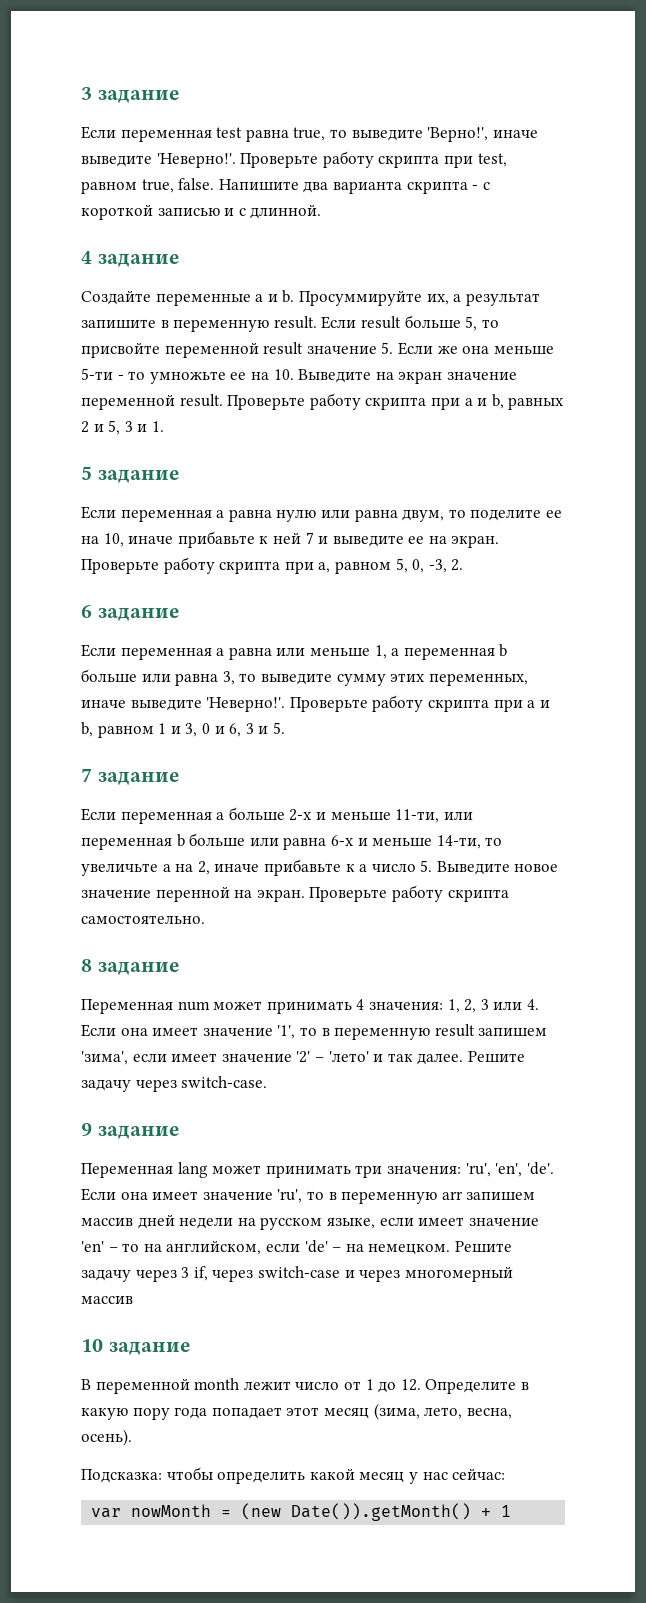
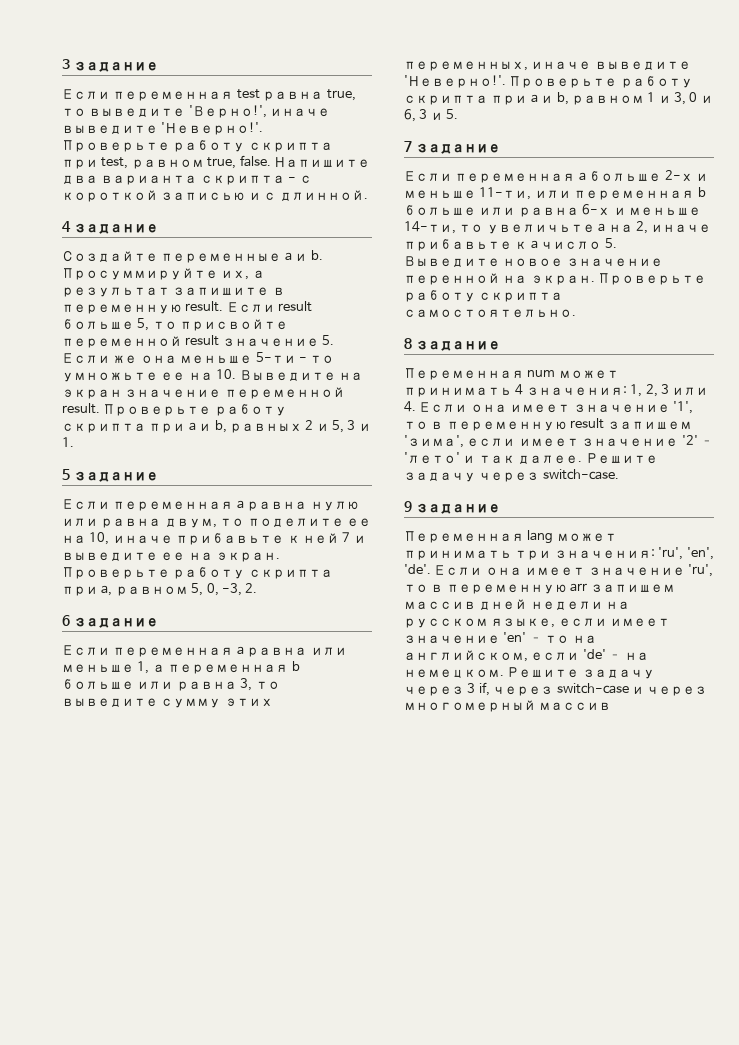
[81,1339,191,1355] [81,1378,529,1394] [81,1403,512,1420] [81,1429,132,1446] [81,1467,506,1484] [91,1503,512,1521] // 10 задание // В переменной month лежит число от 1 до 12. Определите в какую пору года попадает этот месяц (зима, лето, весна, осень). // Подсказка: чтобы определить какой месяц у нас сейчас: // var nowMonth = (new Date()).getMonth() + 1 -> (612, 706) none

